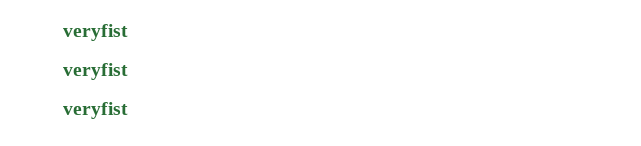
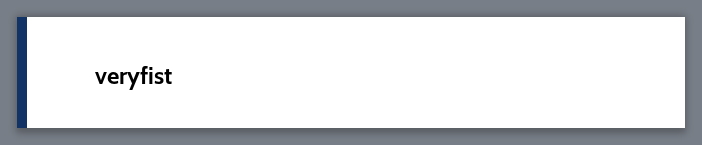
[63,24,128,41] [63,63,128,80] [63,102,128,119] veryfist // veryfist // veryfist -> [95,66,172,90] veryfist

